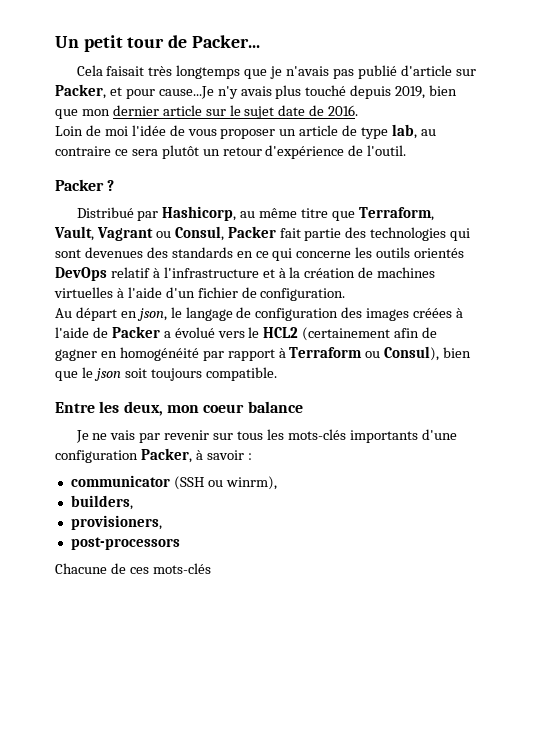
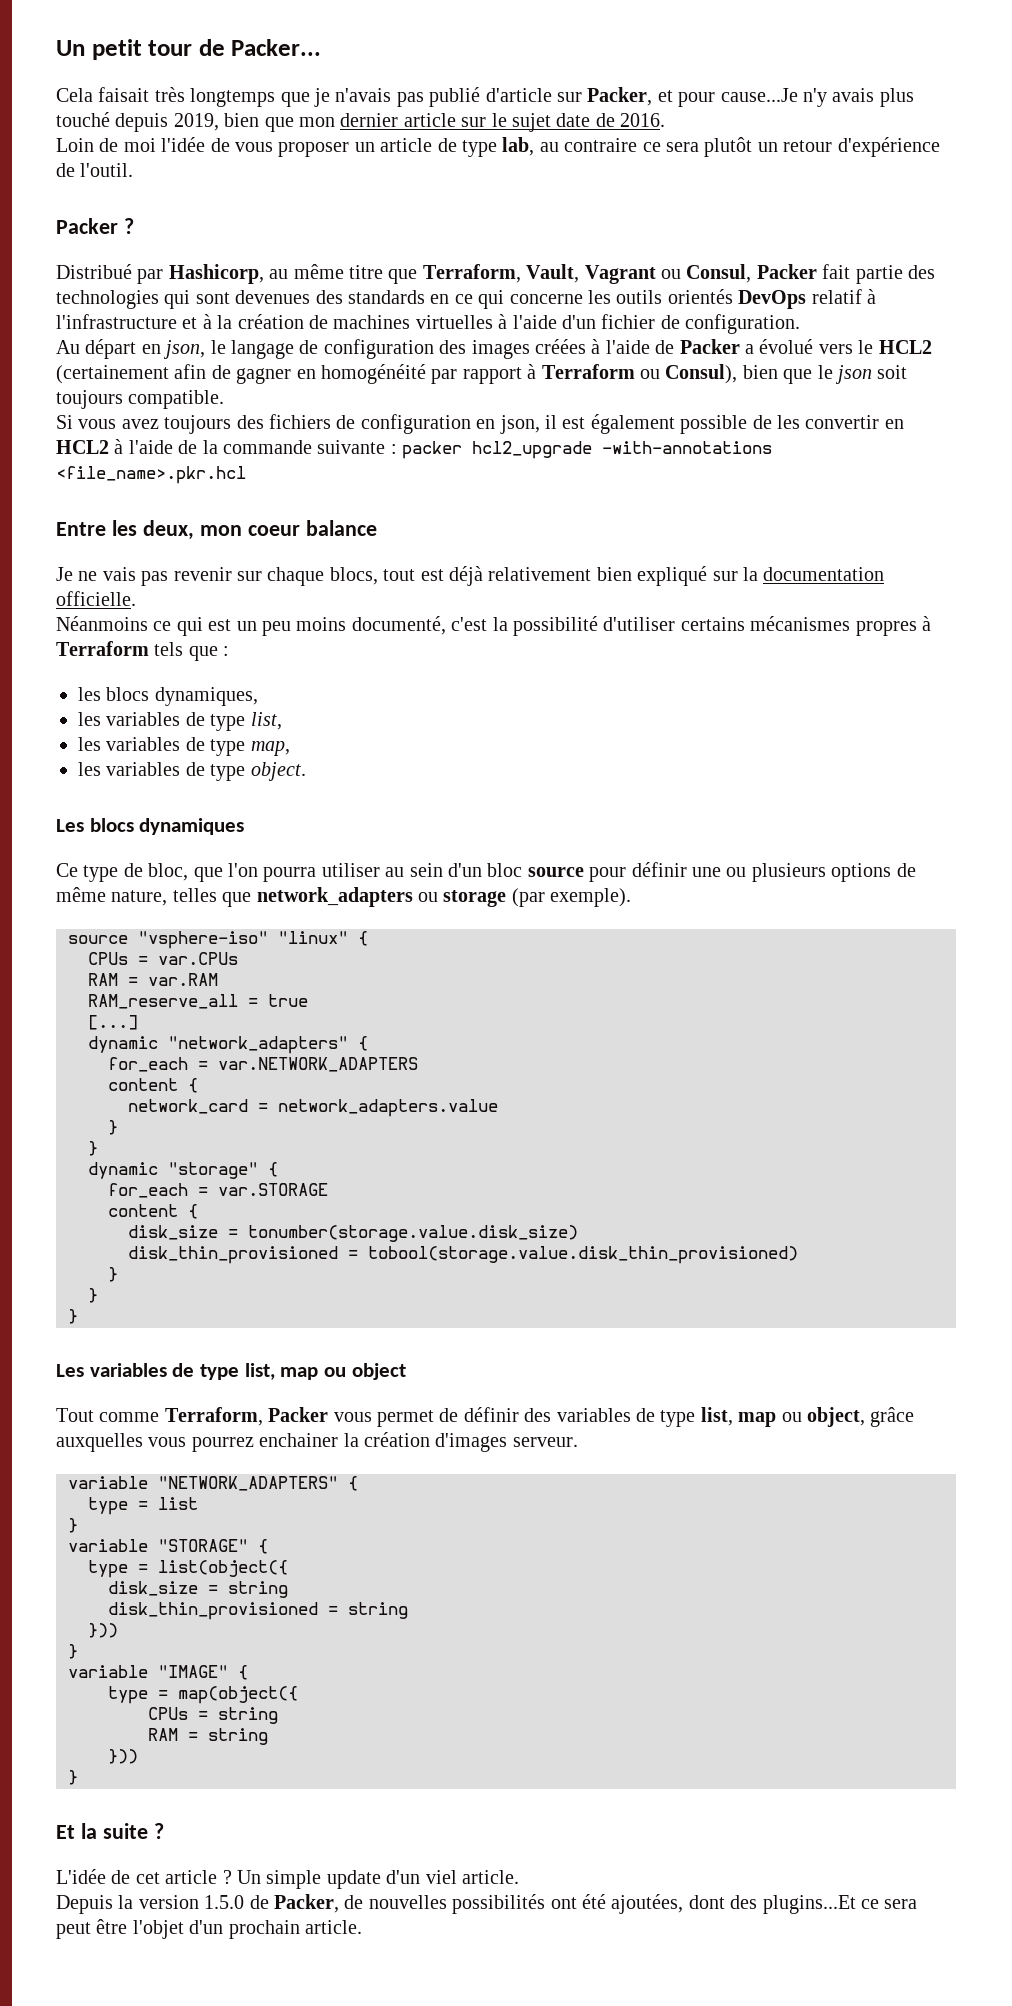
(277, 374) none -> [56,414,904,434] [56,439,773,459] [56,466,246,484] // Si vous avez toujours des fichiers de configuration en json, il est également possible de les convertir en HCL2 à l'aide de la commande suivante : packer hcl2_upgrade -with-annotations <file_name>.pkr.hcl
[139,433,161,443] par -> [141,571,169,586] pas
[237,429,457,443] [55,448,252,463] [70,475,277,490] [70,495,133,510] [70,515,162,530] [70,537,180,550] [55,563,211,574] tous les mots-clés importants d'une configuration Packer, à savoir : // communicator (SSH ou winrm), // builders, // provisioners, // post-processors // Chacune de ces mots-clés -> [267,566,885,586] [56,591,136,606] [56,616,931,636] [56,641,230,661] [78,687,258,706] [78,712,282,731] [78,737,290,756] [78,762,306,781] [56,818,245,835] [56,862,916,882] [56,887,632,907] [68,931,368,949] [88,952,238,965] [88,973,218,986] [88,994,308,1009] [88,1015,138,1030] [88,1036,368,1054] [108,1057,418,1072] [108,1078,198,1093] [128,1099,498,1117] [108,1120,118,1135] [88,1141,98,1156] [88,1162,278,1179] [108,1183,328,1198] [108,1204,198,1219] [128,1225,578,1242] [128,1246,798,1264] [108,1267,118,1282] [88,1288,98,1303] [68,1309,78,1324] [56,1363,406,1380] [56,1407,915,1427] [56,1432,578,1452] [68,1476,358,1491] [88,1497,198,1515] [68,1518,78,1533] [68,1539,268,1554] [88,1560,288,1578] [108,1581,288,1598] [108,1602,408,1620] [88,1623,118,1638] [68,1644,78,1659] [68,1665,248,1680] [108,1686,298,1704] [148,1707,278,1724] [148,1728,268,1745] [108,1749,138,1764] [68,1770,78,1785] [56,1823,164,1839] [56,1869,519,1889] [56,1894,918,1914] [56,1919,362,1939] chaque blocs, tout est déjà relativement bien expliqué sur la documentation officielle. // Néanmoins ce qui est un peu moins documenté, c'est la possibilité d'utiliser certains mécanismes propres à Terraform tels que : // les blocs dynamiques, // les variables de type list, // les variables de type map, // les variables de type object. // Les blocs dynamiques // Ce type de bloc, que l'on pourra utiliser au sein d'un bloc source pour définir une ou plusieurs options de même nature, telles que network_adapters ou storage (par exemple). // source "vsphere-iso" "linux" { // CPUs = var.CPUs // RAM = var.RAM // RAM_reserve_all = true // [...] // dynamic "network_adapters" { // for_each = var.NETWORK_ADAPTERS // content { // network_card = network_adapters.value // } // } // dynamic "storage" { // for_each = var.STORAGE // content { // disk_size = tonumber(storage.value.disk_size) // disk_thin_provisioned = tobool(storage.value.disk_thin_provisioned) // } // } // } // Les variables de type list, map ou object // Tout comme Terraform, Packer vous permet de définir des variables de type list, map ou object, grâce auxquelles vous pourrez enchainer la création d'images serveur. // variable "NETWORK_ADAPTERS" { // type = list // } // variable "STORAGE" { // type = list(object({ // disk_size = string // disk_thin_provisioned = string // })) // } // variable "IMAGE" { // type = map(object({ // CPUs = string // RAM = string // })) // } // Et la suite ? // L'idée de cet article ? Un simple update d'un viel article. // Depuis la version 1.5.0 de Packer, de nouvelles possibilités ont été ajoutées, dont des plugins...Et ce sera peut être l'objet d'un prochain article.

